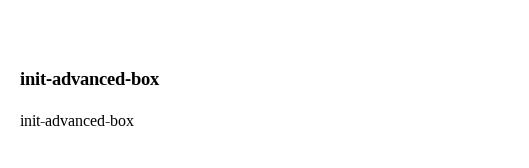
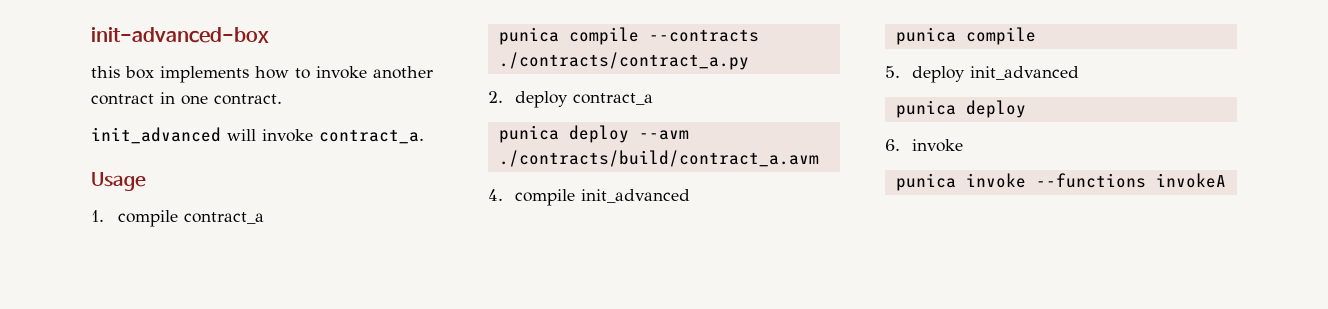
[20,115,134,126] init-advanced-box -> [91,66,433,83] [91,92,282,105] [91,127,424,144] [91,172,146,191] [91,210,264,227] [498,27,759,45] [498,52,749,70] [488,91,653,108] [498,125,689,143] [498,150,819,167] [488,189,690,206] [895,27,1036,45] [885,66,1079,83] [895,100,1026,118] [885,139,963,152] [895,173,1226,191] this box implements how to invoke another contract in one contract. // init_advanced will invoke contract_a. // Usage // 1. compile contract_a // punica compile --contracts ./contracts/contract_a.py // 2. deploy contract_a // punica deploy --avm ./contracts/build/contract_a.avm // 4. compile init_advanced // punica compile // 5. deploy init_advanced // punica deploy // 6. invoke // punica invoke --functions invokeA

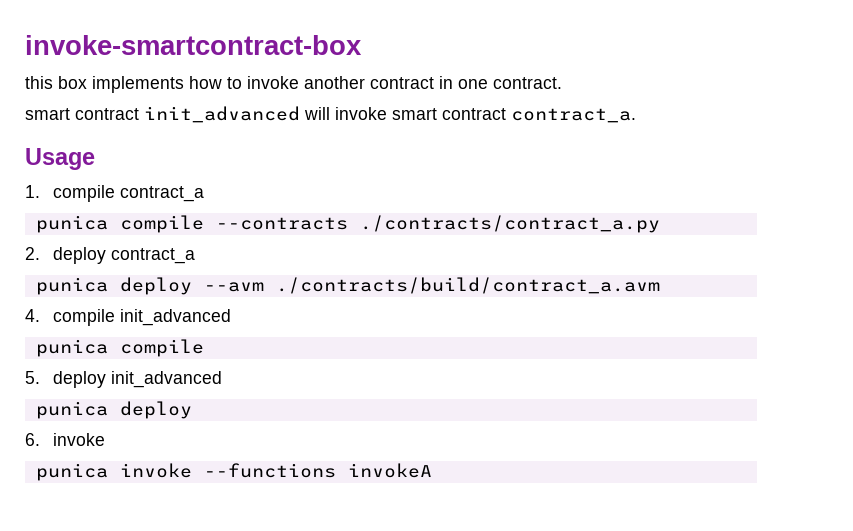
[91,27,269,43] init-advanced-box -> [25,35,362,55] invoke-smartcontract-box
(282, 99) none -> [25,108,139,120] smart contract
(313, 135) none -> [392,108,506,120] smart contract

